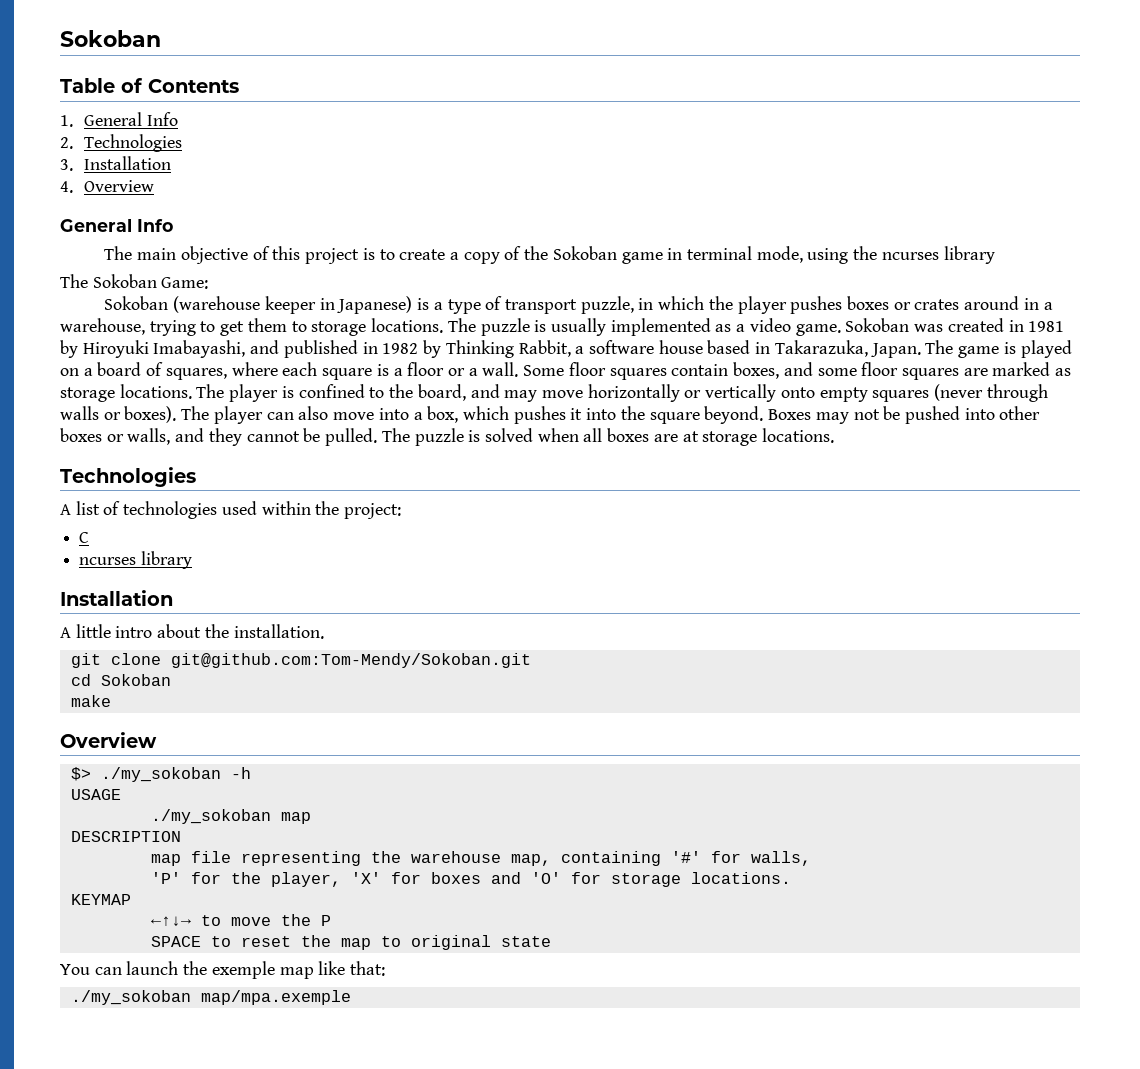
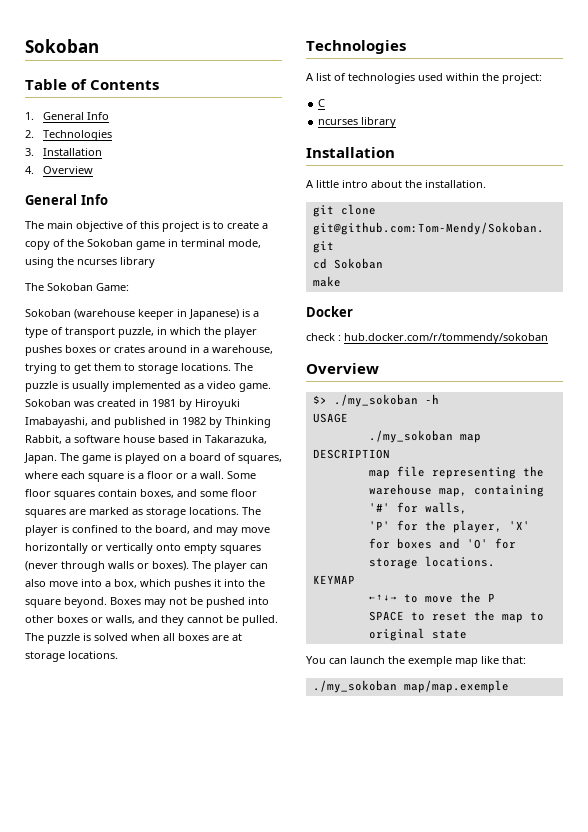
(111, 701) none -> [306,306,353,317] [306,333,548,344] // Docker // check : hub.docker.com/r/tommendy/sokoban
[200,990,351,1005] map/mpa.exemple -> [403,680,509,693] map/map.exemple

